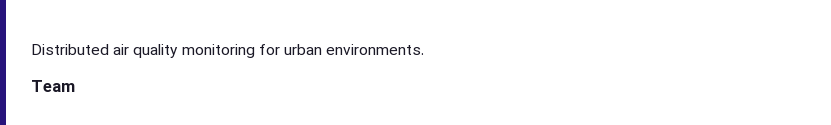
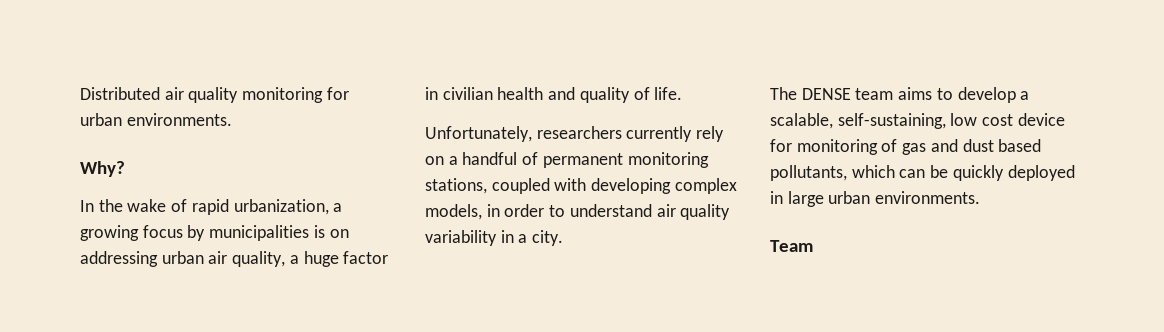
(425, 49) none -> [80,161,125,177] [80,199,343,215] [80,225,349,241] [80,251,389,267] [425,87,683,103] [425,126,725,142] [425,152,709,168] [425,178,737,194] [425,204,731,220] [425,230,564,246] [770,87,1030,103] [770,113,1065,129] [770,139,1042,155] [770,165,1075,181] [770,191,981,207] // Why? // In the wake of rapid urbanization, a growing focus by municipalities is on addressing urban air quality, a huge factor in civilian health and quality of life. // Unfortunately, researchers currently rely on a handful of permanent monitoring stations, coupled with developing complex models, in order to understand air quality variability in a city. // The DENSE team aims to develop a scalable, self-sustaining, low cost device for monitoring of gas and dust based pollutants, which can be quickly deployed in large urban environments.

